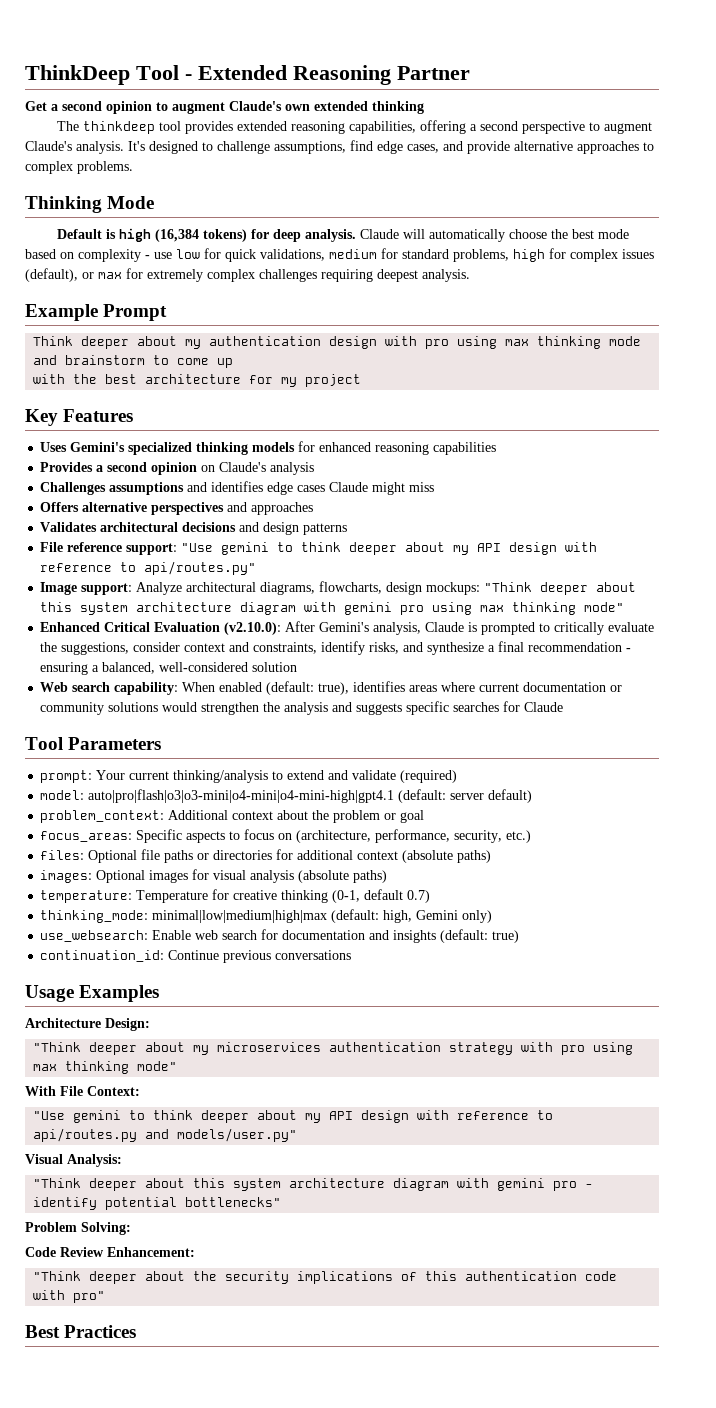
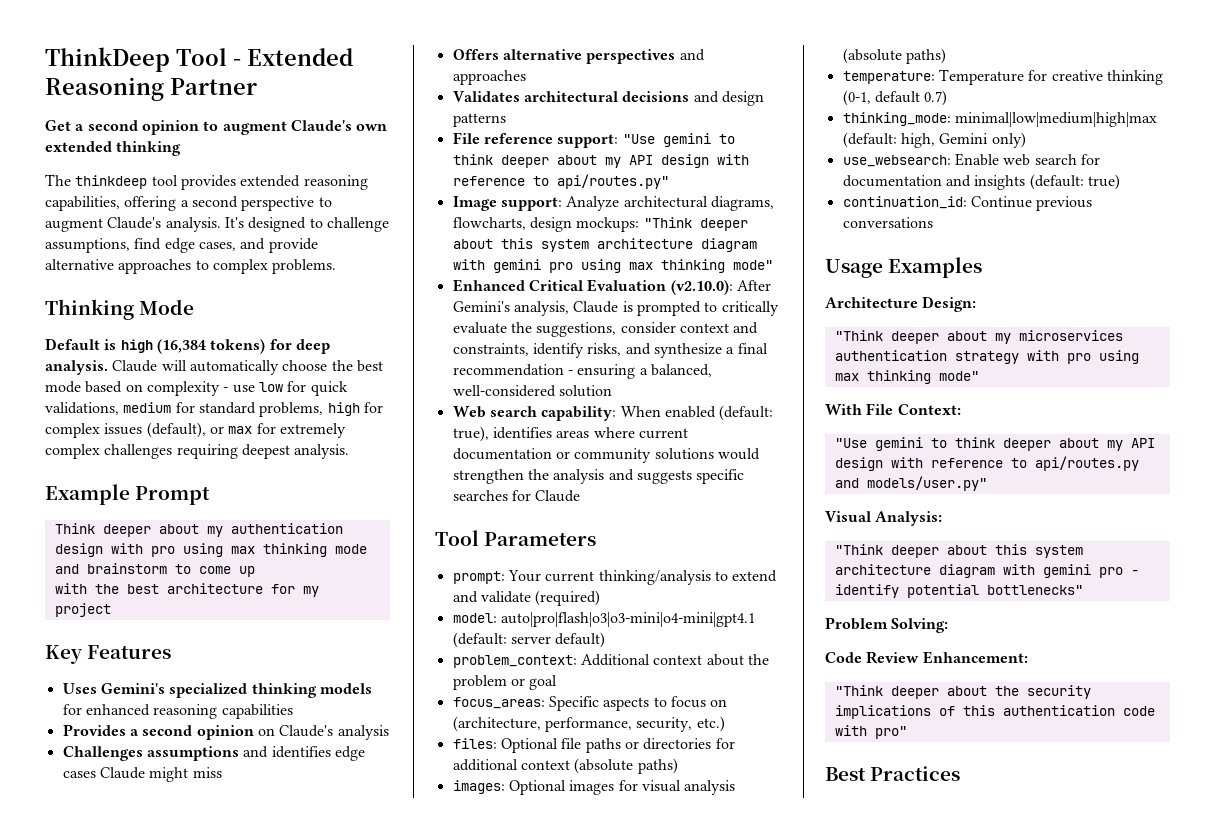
[88,789,395,803] auto|pro|flash|o3|o3-mini|o4-mini|o4-mini-high|gpt4.1 -> [500,612,755,627] auto|pro|flash|o3|o3-mini|o4-mini|gpt4.1

